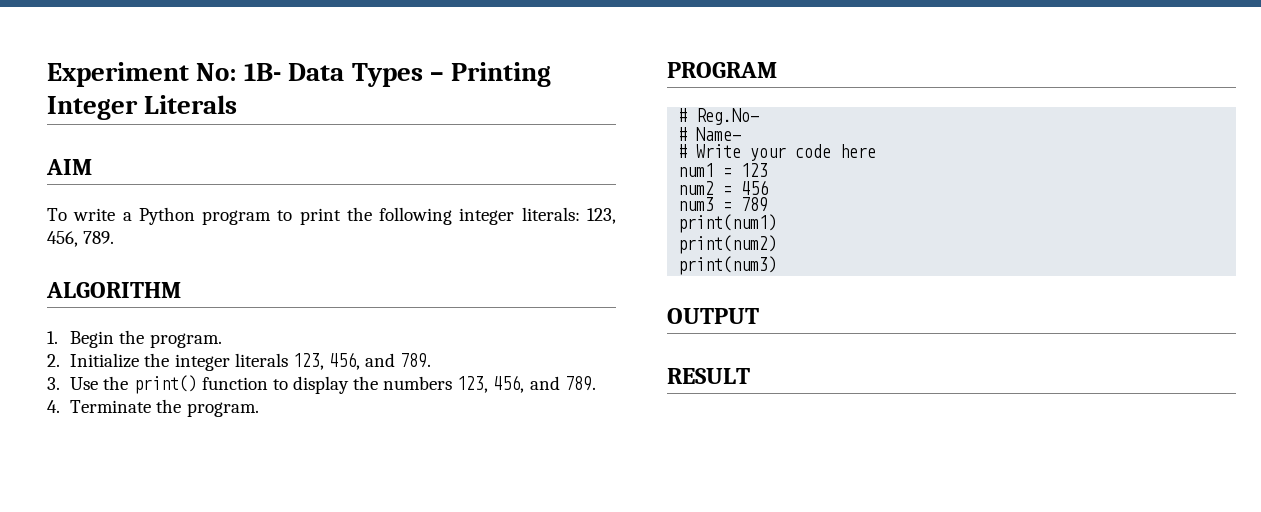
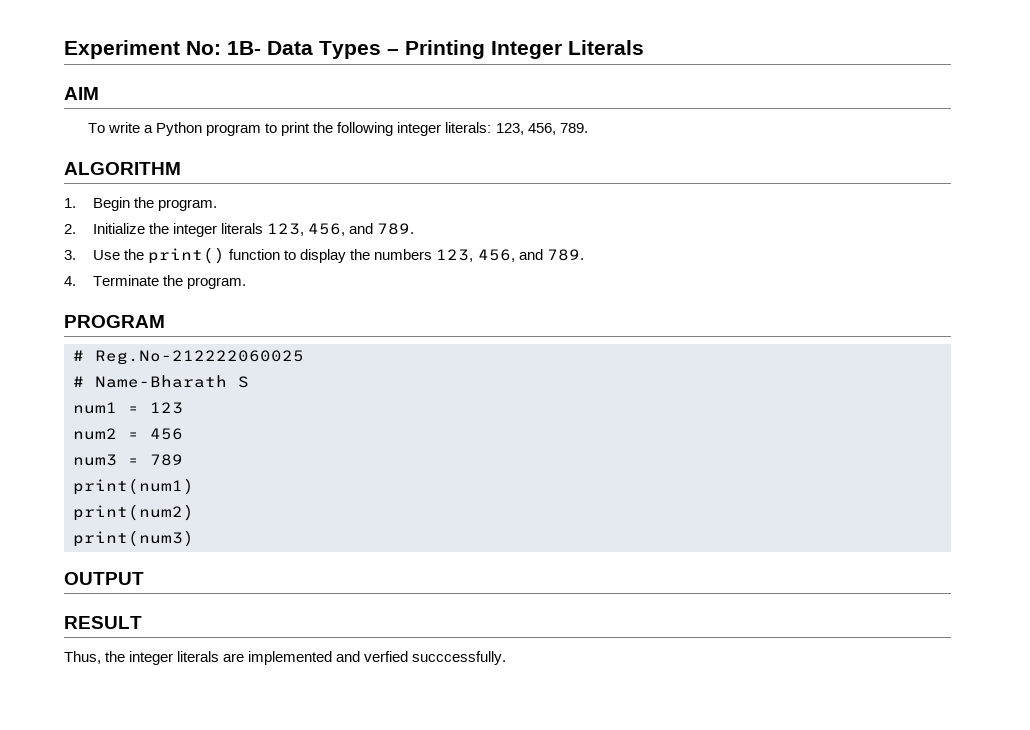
[696,108,760,125] [678,127,742,141] [678,144,877,161] Reg.No- // # Name- // # Write your code here -> [95,350,304,365] [73,375,249,388] Reg.No-212222060025 // # Name-Bharath S
(750, 376) none -> [64,651,507,665] // Thus, the integer literals are implemented and verfied succcessfully.

